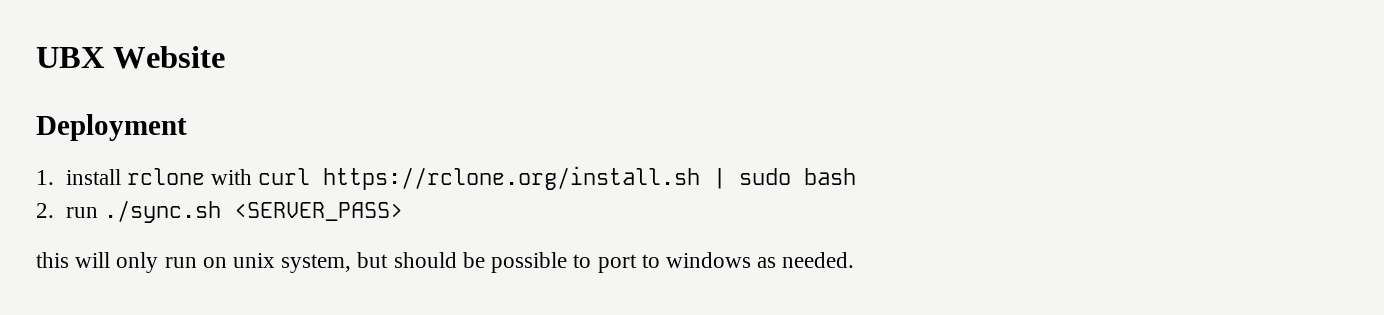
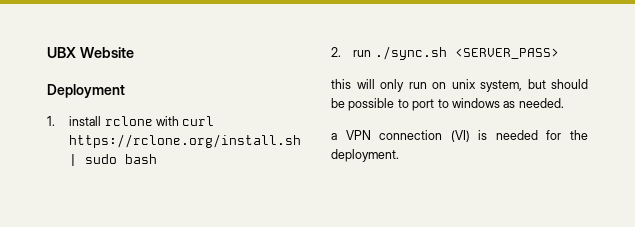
(855, 260) none -> [331,130,588,142] [331,149,399,162] // a VPN connection (VI) is needed for the deployment.

